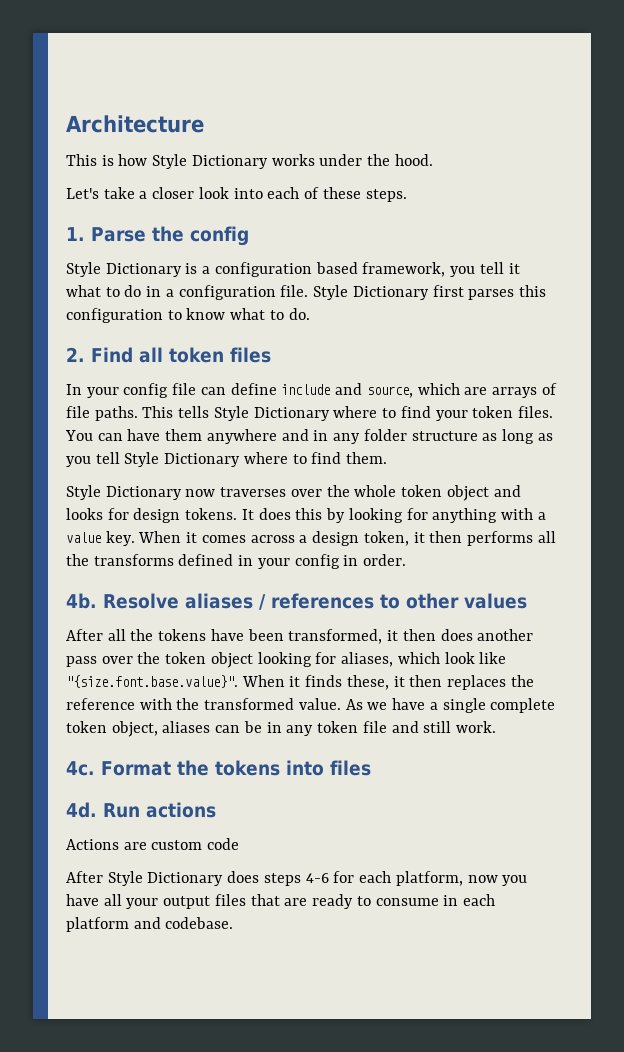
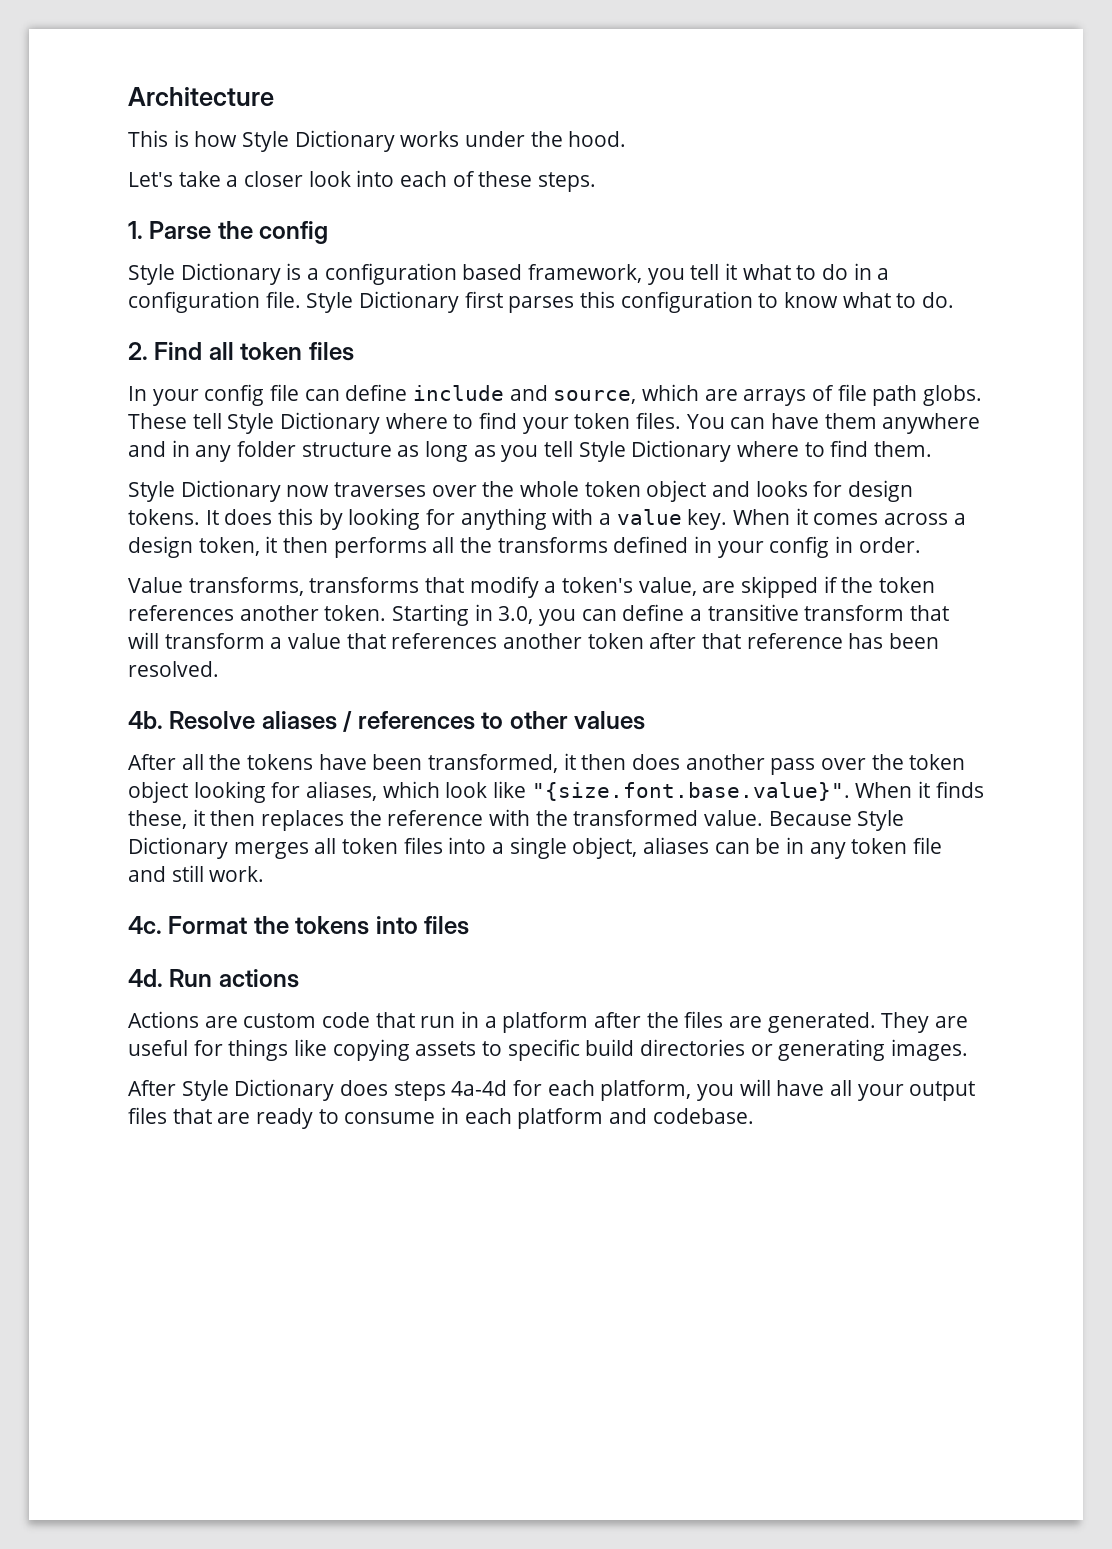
[94,406,210,421] paths. This tells -> [872,385,983,406] [128,413,222,429] path globs. These tell
(407, 560) none -> [128,576,936,598] [128,604,950,626] [128,632,940,649] [128,661,219,677] // Value transforms, transforms that modify a token's value, are skipped if the token references another token. Starting in 3.0, you can define a transitive transform that will transform a value that references another token after that reference has been resolved.
[345,698,556,713] [66,721,107,733] As we have a single complete token -> [768,810,905,831] [128,837,567,859] Because Style Dictionary merges all token files into a single
(240, 844) none -> [375,1011,969,1033] [128,1039,969,1061] that run in a platform after the files are generated. They are useful for things like copying assets to specific build directories or generating images.
[305,873,329,883] 4-6 -> [451,1080,508,1096] 4a-4d
[467,875,528,886] now you -> [697,1079,771,1101] you will

